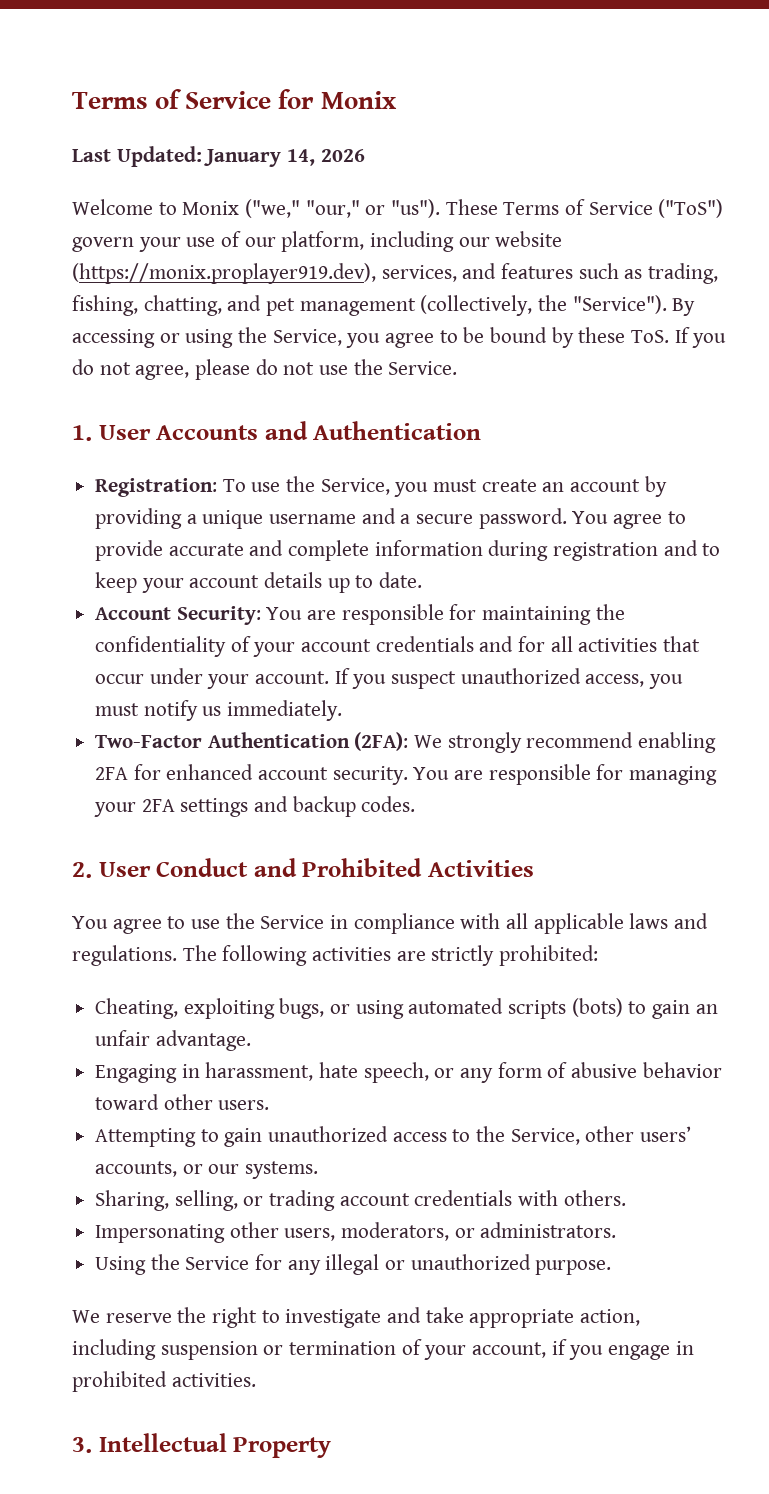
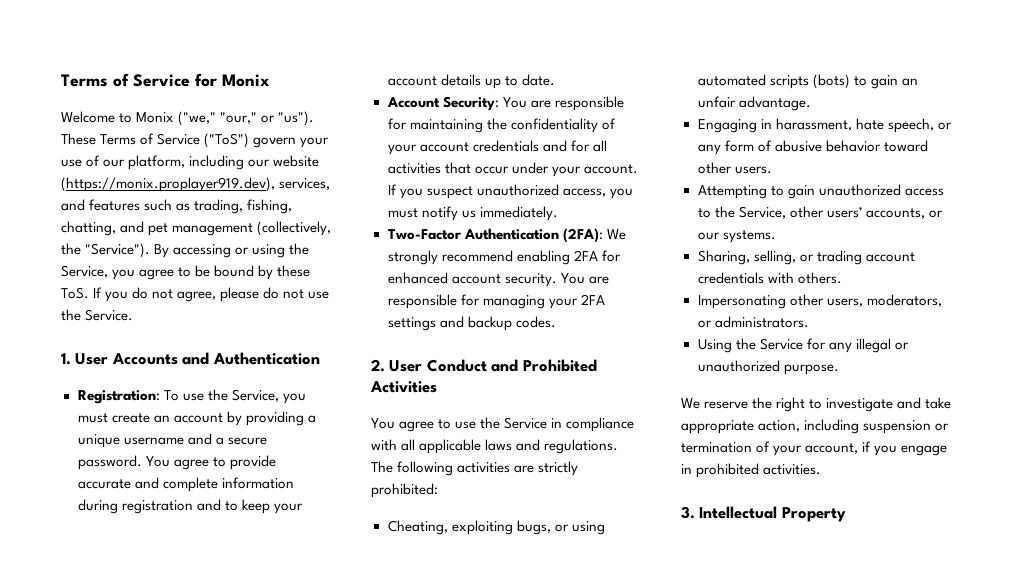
[72,146,365,167] // Last Updated: January 14, 2026 -> (270, 80) none

